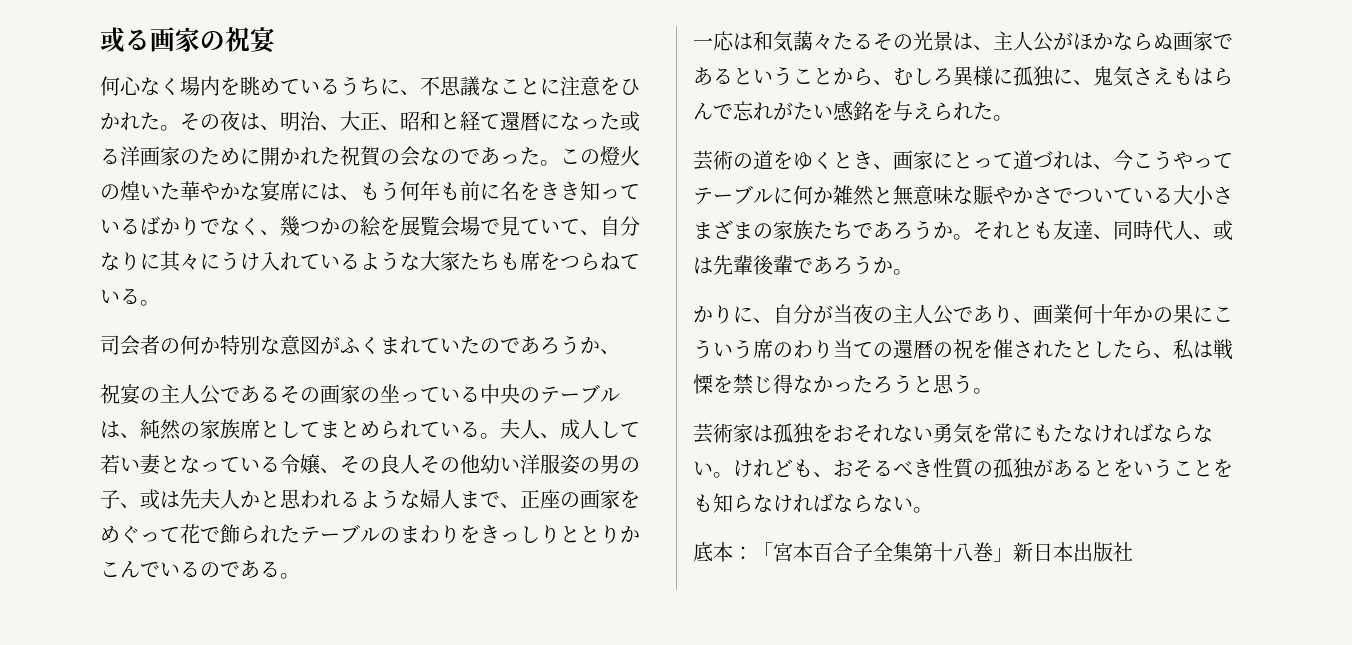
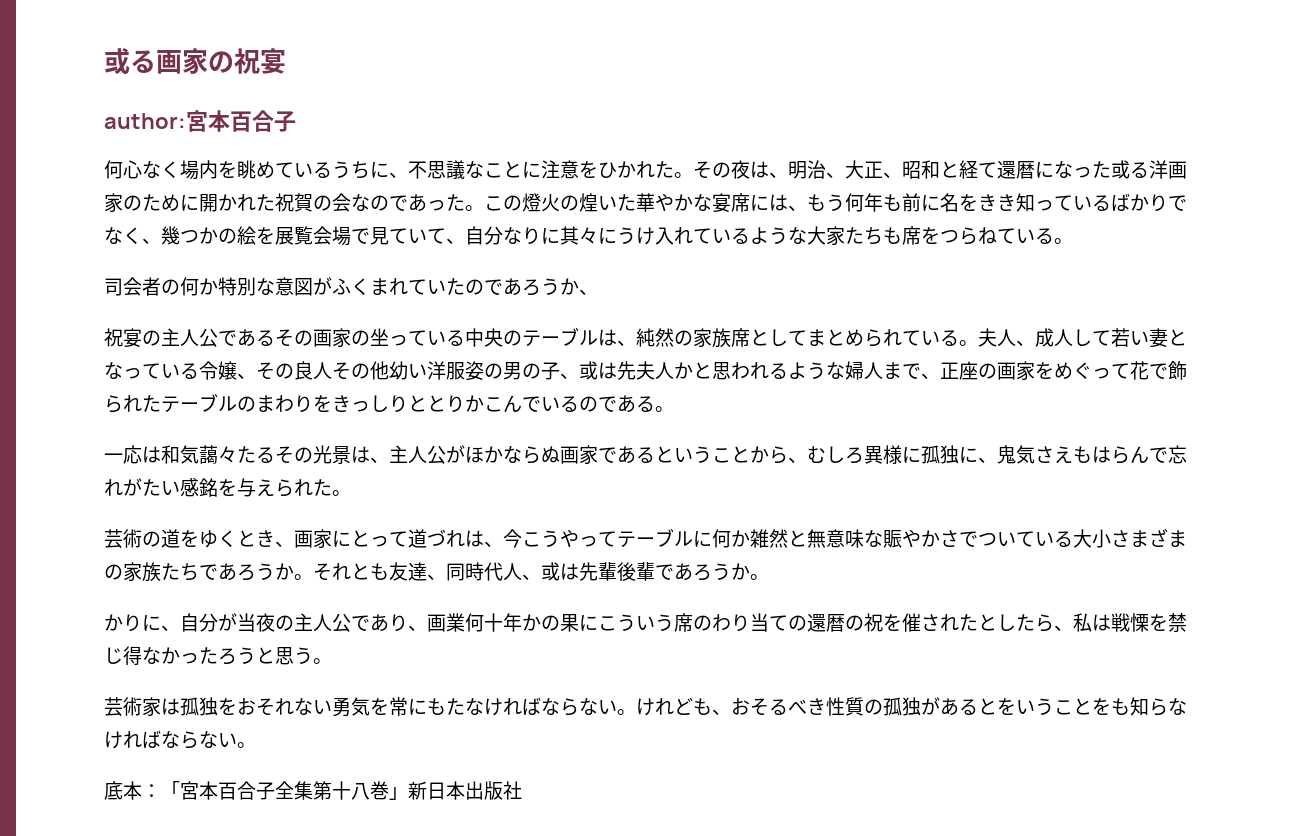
(275, 40) none -> [104,110,296,132] // author:宮本百合子

